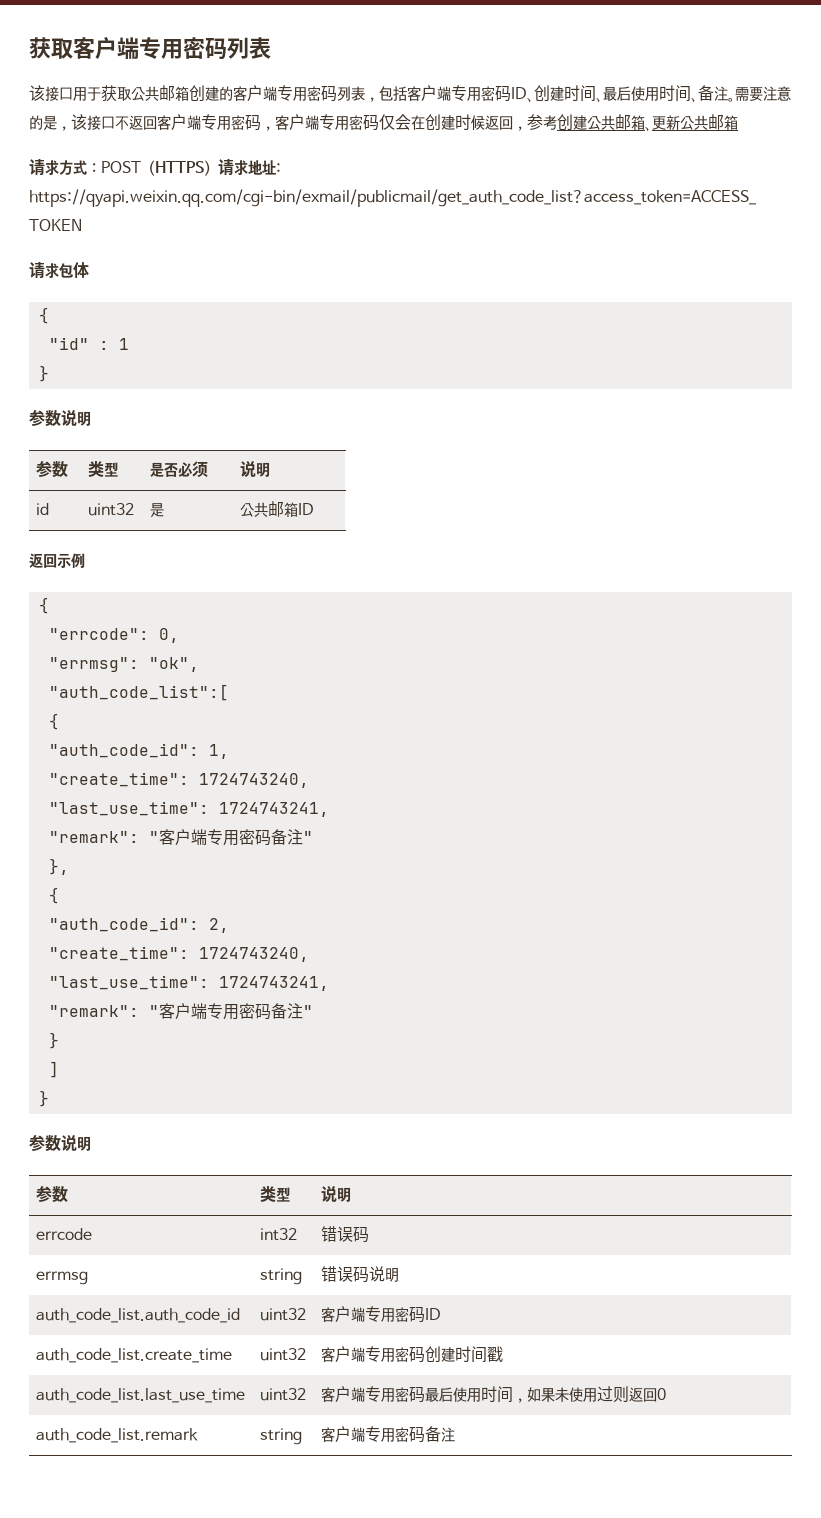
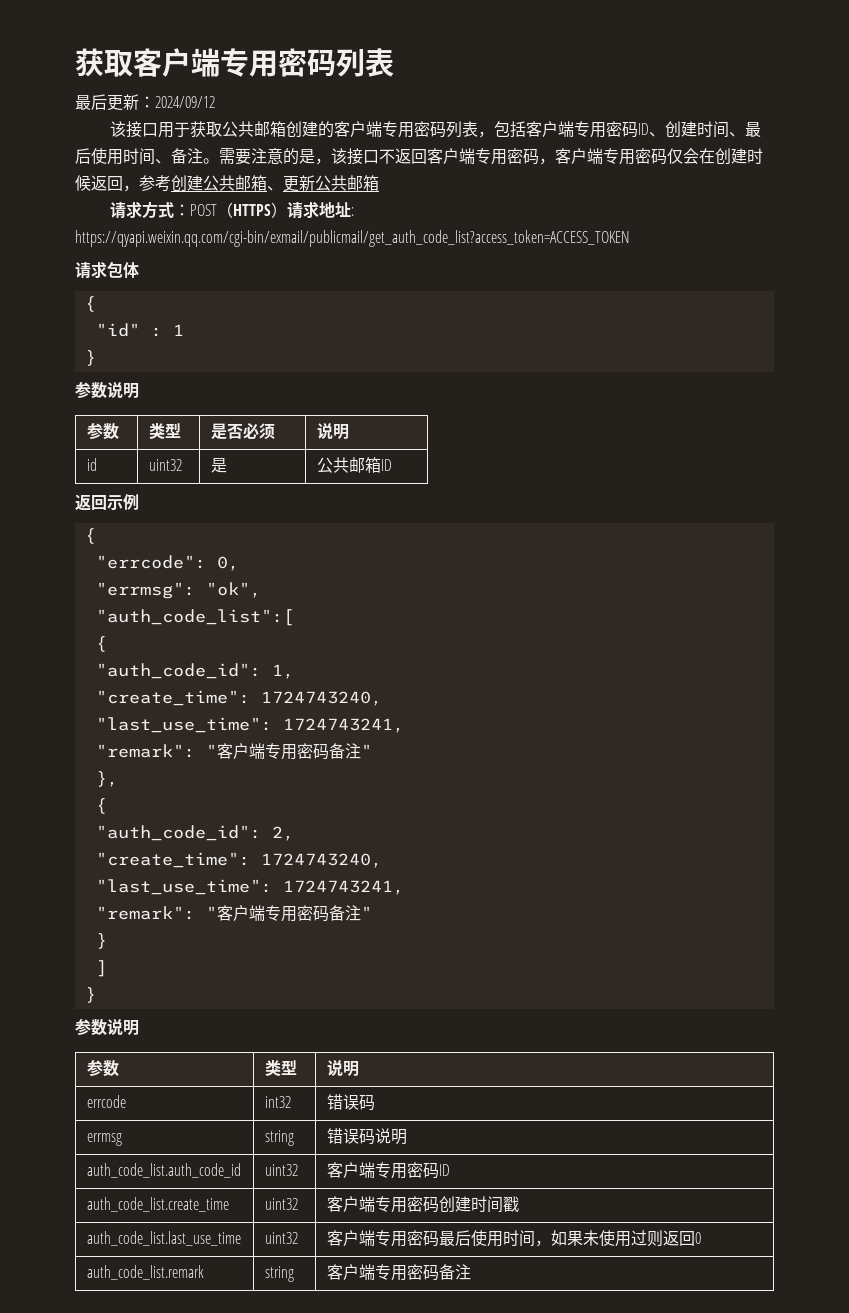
(271, 48) none -> [75,94,215,111] // 最后更新：2024/09/12

